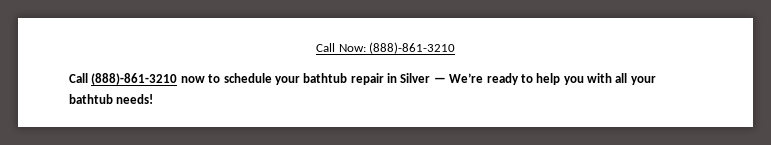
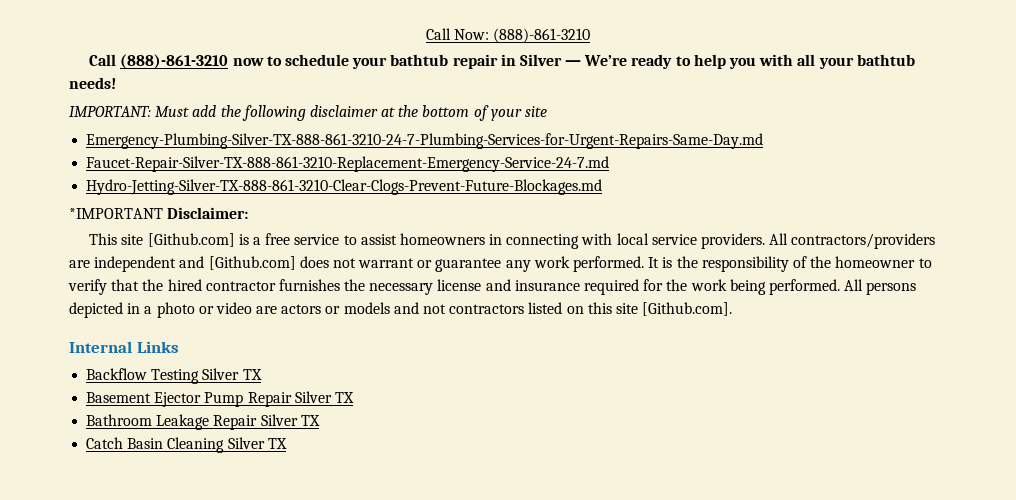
(154, 99) none -> [69,105,548,121] [86,133,764,149] [86,156,610,172] [86,179,603,195] [69,207,249,219] [89,233,936,249] [69,256,932,272] [68,279,917,295] [69,302,733,318] [69,341,179,353] [86,368,262,384] [86,391,354,407] [86,414,320,430] [86,437,287,453] // IMPORTANT: Must add the following disclaimer at the bottom of your site // Emergency-Plumbing-Silver-TX-888-861-3210-24-7-Plumbing-Services-for-Urgent-Repairs-Same-Day.md // Faucet-Repair-Silver-TX-888-861-3210-Replacement-Emergency-Service-24-7.md // Hydro-Jetting-Silver-TX-888-861-3210-Clear-Clogs-Prevent-Future-Blockages.md // *IMPORTANT Disclaimer: // This site [Github.com] is a free service to assist homeowners in connecting with local service providers. All contractors/providers are independent and [Github.com] does not warrant or guarantee any work performed. It is the responsibility of the homeowner to verify that the hired contractor furnishes the necessary license and insurance required for the work being performed. All persons depicted in a photo or video are actors or models and not contractors listed on this site [Github.com]. // Internal Links // Backflow Testing Silver TX // Basement Ejector Pump Repair Silver TX // Bathroom Leakage Repair Silver TX // Catch Basin Cleaning Silver TX

